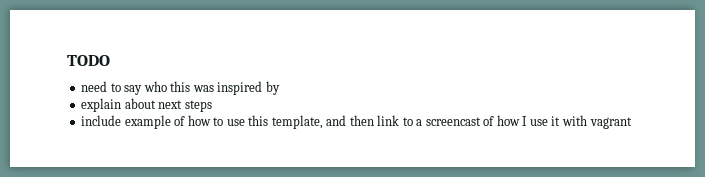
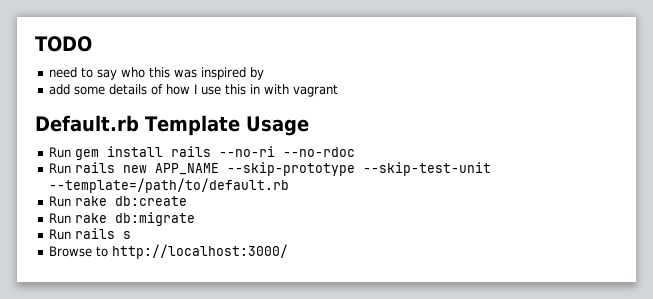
[81,98,212,112] [81,115,481,129] explain about next steps // include example of how to use this template, and then link to a screencast -> [48,84,147,95] add some details
[551,116,561,126] it -> [224,84,260,95] this in
(632, 123) none -> [35,115,309,136] [48,146,355,160] [48,162,491,176] [48,178,289,193] [48,196,187,207] [48,212,195,226] [48,228,131,240] [48,244,288,259] // Default.rb Template Usage // Run gem install rails --no-ri --no-rdoc // Run rails new APP_NAME --skip-prototype --skip-test-unit --template=/path/to/default.rb // Run rake db:create // Run rake db:migrate // Run rails s // Browse to http://localhost:3000/

